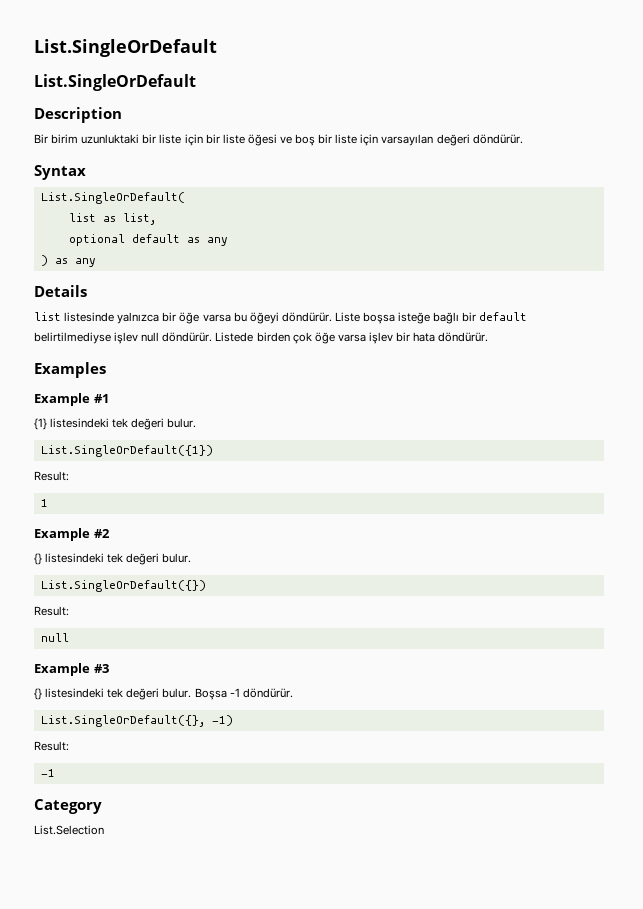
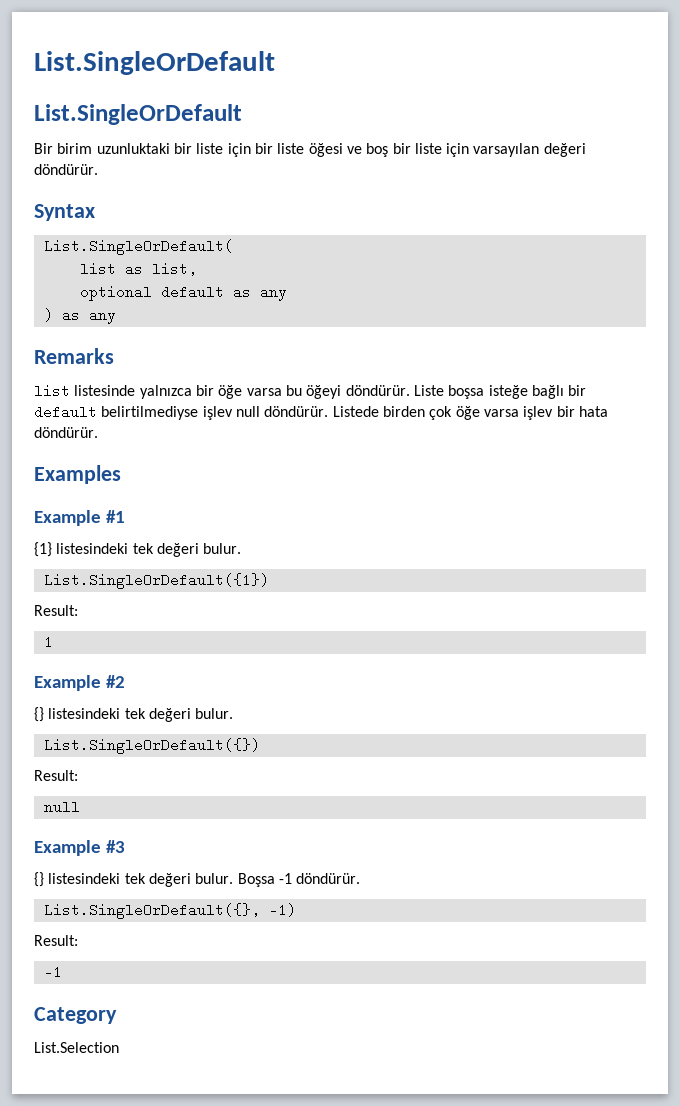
[34,107,122,123] // Description -> (242, 114) none
[34,285,87,297] Details -> [34,348,114,364] Remarks

